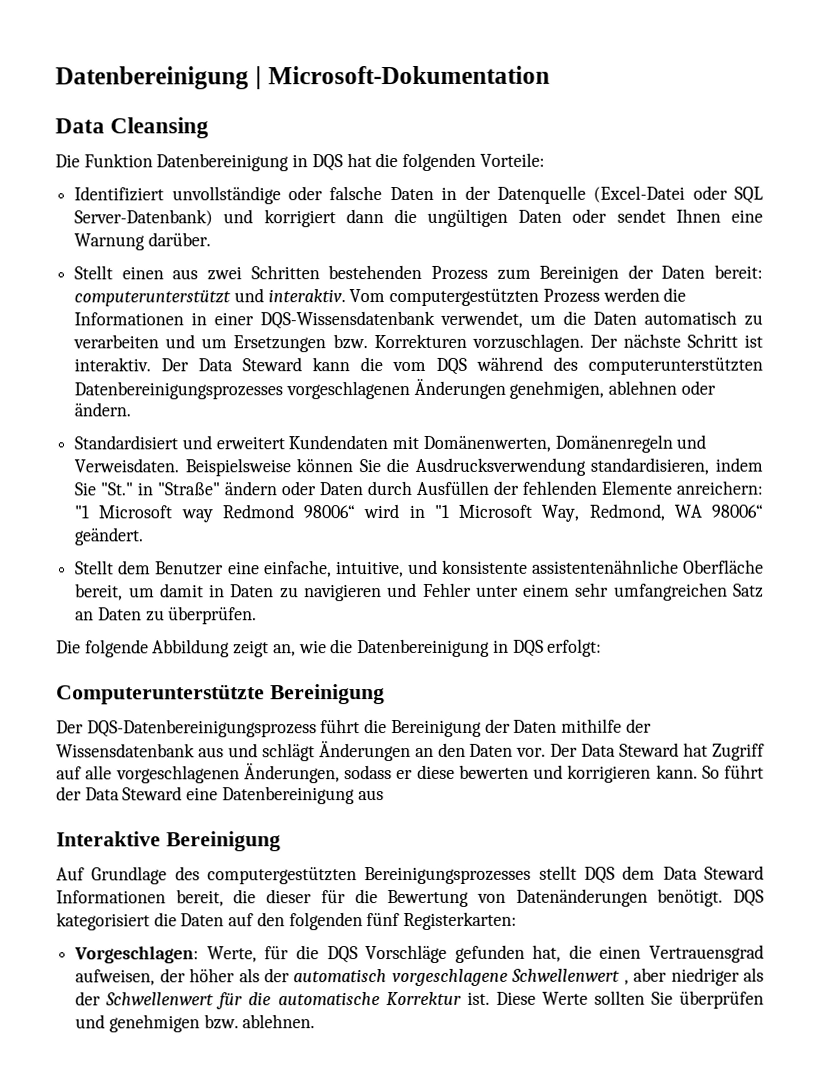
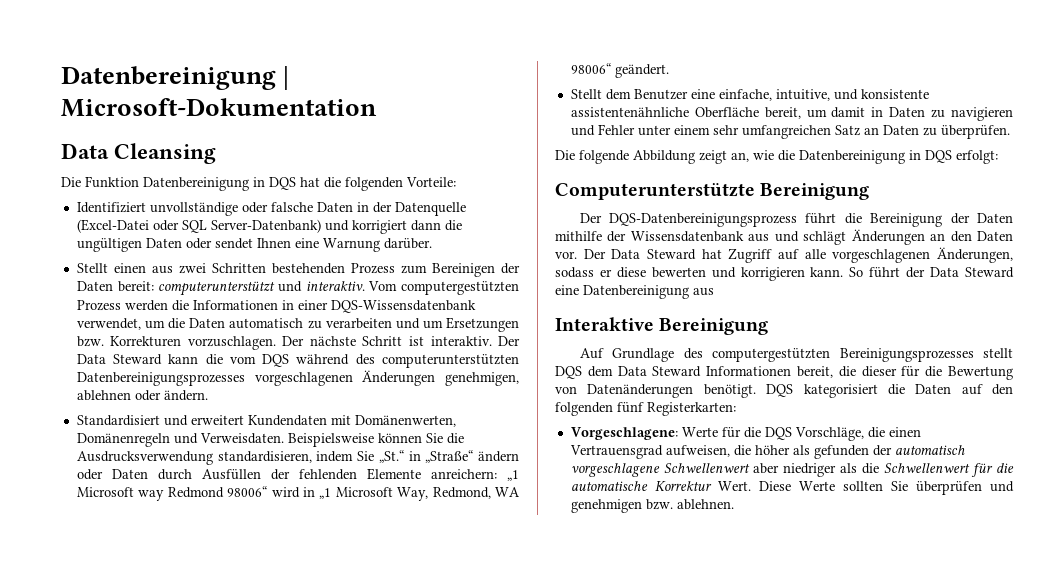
[100,482,221,496] "St." in "Straße" -> [378,450,474,463] „St.“ in „Straße“
[74,505,90,519] "1 -> [507,470,519,481] „1
[433,504,449,518] "1 -> [319,488,332,499] „1
[74,946,257,964] Vorgeschlagen: Werte, -> [570,427,718,440] Vorgeschlagene: Werte
[365,944,562,964] Vorschläge gefunden hat, -> [794,427,864,441] Vorschläge,
[159,968,186,983] der -> [733,445,751,456] die
(260, 975) none -> [813,445,869,459] gefunden
[623,979,629,985] , -> (750, 468) none
[75,991,102,1006] der -> [861,463,879,474] die
[466,991,490,1005] ist. -> [717,481,751,491] Wert.

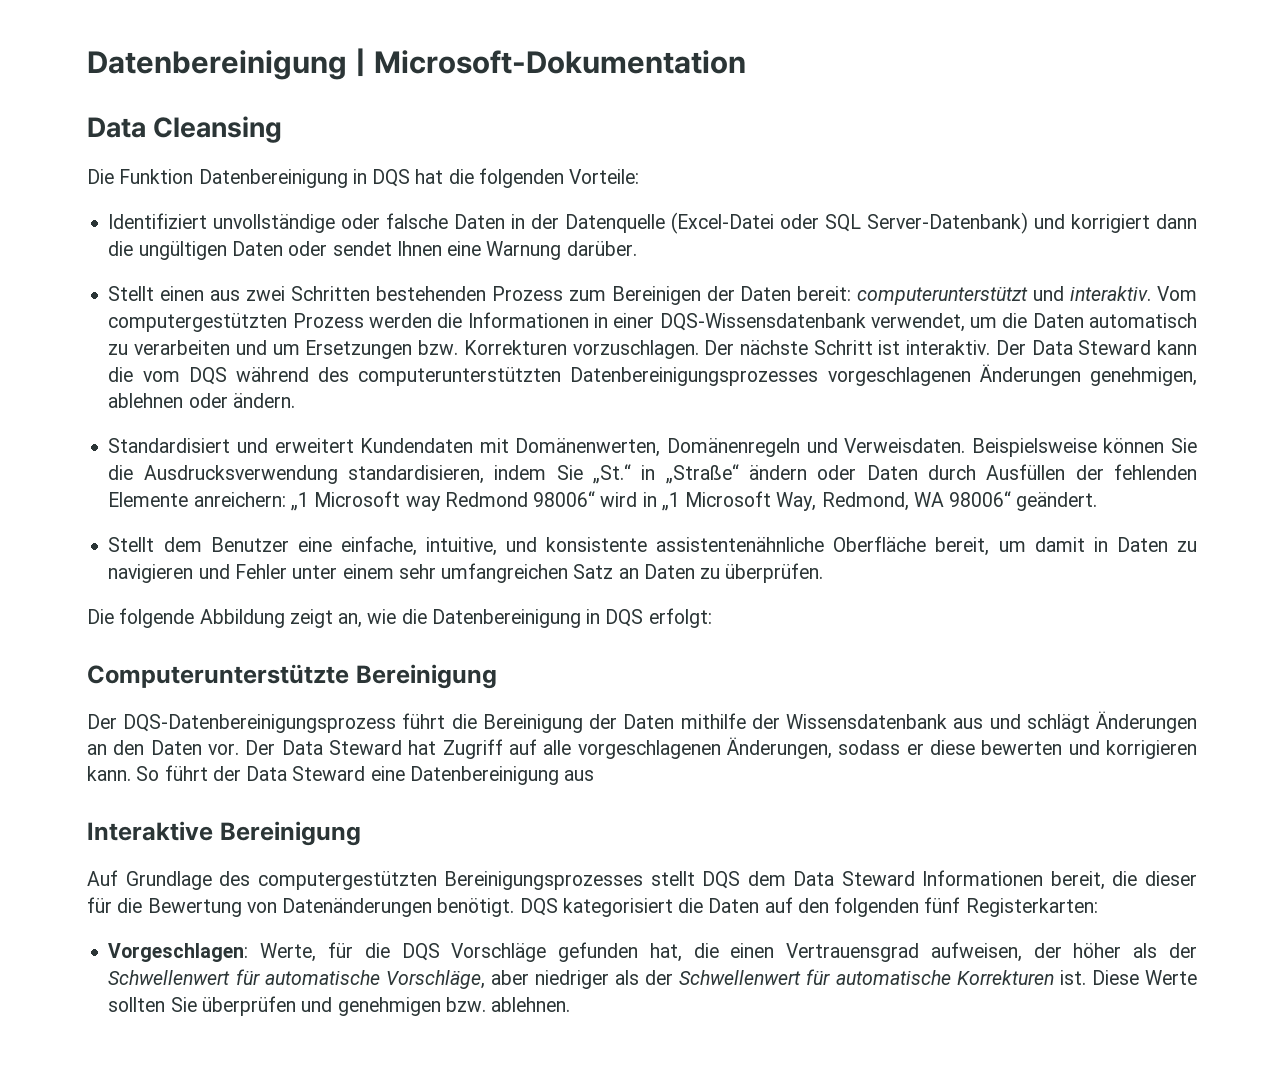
[570,427,718,440] Vorgeschlagene: Werte -> [108,943,317,962] Vorgeschlagen: Werte,
[794,427,864,441] Vorschläge, -> [451,942,682,962] Vorschläge gefunden hat,
[733,445,751,456] die -> [1033,943,1062,958] der
[813,445,965,459] [570,463,750,477] gefunden der automatisch vorgeschlagene Schwellenwert -> [1168,943,1197,958] [108,969,485,989] der Schwellenwert für automatische Vorschläge,
[861,463,1015,477] [570,481,751,491] die Schwellenwert für die automatische Korrektur Wert. -> [645,969,1086,985] der Schwellenwert für automatische Korrekturen ist.

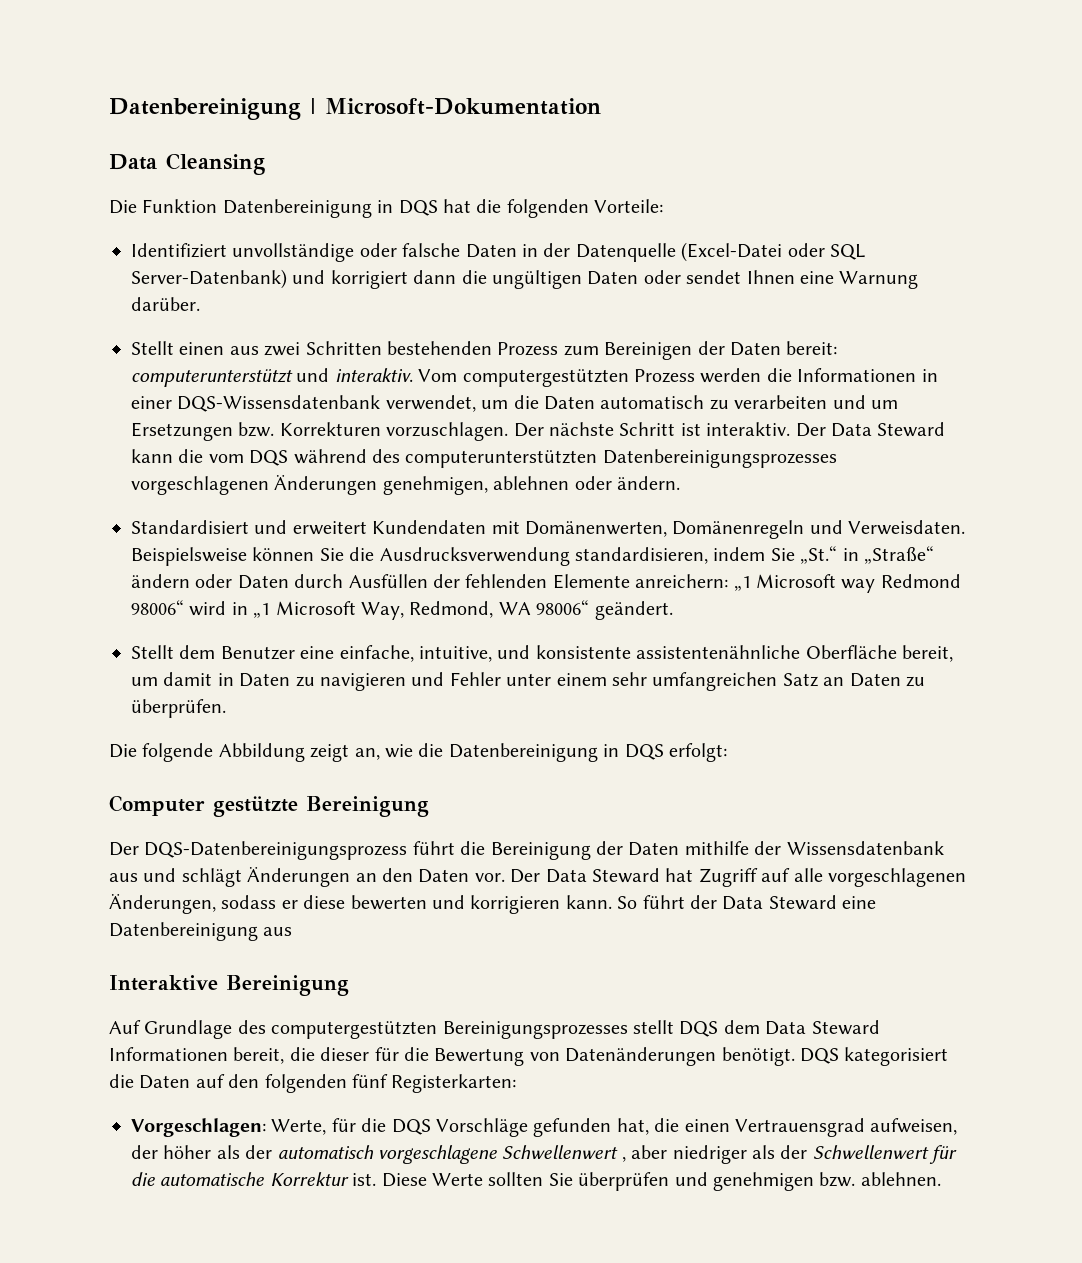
[87,664,349,688] Computerunterstützte -> [109,795,298,817] Computer gestützte
[108,969,485,989] Schwellenwert für automatische Vorschläge, -> [277,1145,626,1164] automatisch vorgeschlagene Schwellenwert ,
[835,970,1054,985] automatische Korrekturen -> [131,1172,349,1186] die automatische Korrektur

